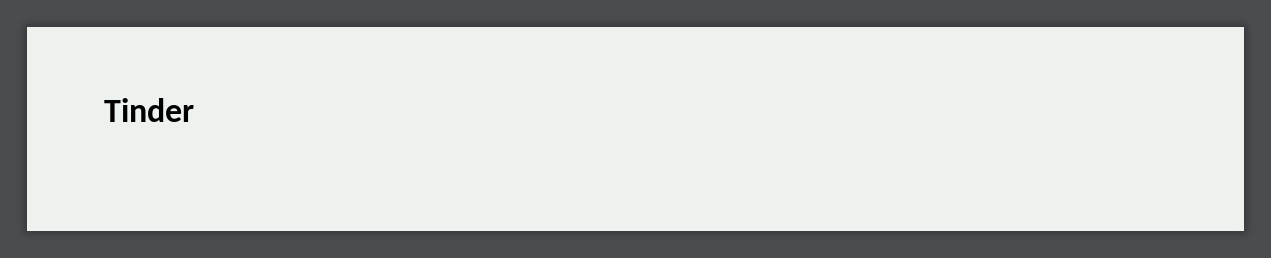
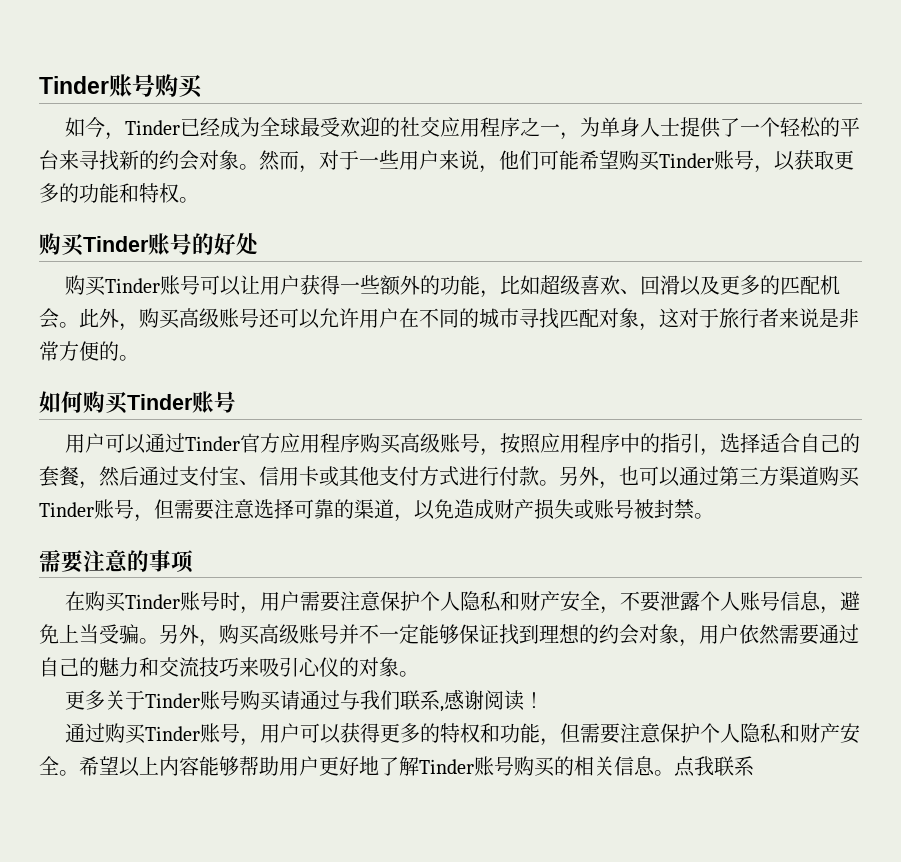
[104,98,194,122] Tinder -> [39,74,203,99] [65,117,861,140] [39,150,854,173] [39,183,199,203] [39,233,259,256] [65,275,841,298] [39,308,859,331] [39,341,139,361] [39,391,236,414] [65,433,861,456] [39,466,860,489] [39,499,714,522] [39,549,194,573] [65,591,861,614] [39,624,859,647] [39,657,419,677] [65,689,545,712] [65,723,861,746] [39,756,754,777] Tinder账号购买 // 如今，Tinder已经成为全球最受欢迎的社交应用程序之一，为单身人士提供了一个轻松的平台来寻找新的约会对象。然而，对于一些用户来说，他们可能希望购买Tinder账号，以获取更多的功能和特权。 // 购买Tinder账号的好处 // 购买Tinder账号可以让用户获得一些额外的功能，比如超级喜欢、回滑以及更多的匹配机会。此外，购买高级账号还可以允许用户在不同的城市寻找匹配对象，这对于旅行者来说是非常方便的。 // 如何购买Tinder账号 // 用户可以通过Tinder官方应用程序购买高级账号，按照应用程序中的指引，选择适合自己的套餐，然后通过支付宝、信用卡或其他支付方式进行付款。另外，也可以通过第三方渠道购买Tinder账号，但需要注意选择可靠的渠道，以免造成财产损失或账号被封禁。 // 需要注意的事项 // 在购买Tinder账号时，用户需要注意保护个人隐私和财产安全，不要泄露个人账号信息，避免上当受骗。另外，购买高级账号并不一定能够保证找到理想的约会对象，用户依然需要通过自己的魅力和交流技巧来吸引心仪的对象。 // 更多关于Tinder账号购买请通过与我们联系,感谢阅读！ // 通过购买Tinder账号，用户可以获得更多的特权和功能，但需要注意保护个人隐私和财产安全。希望以上内容能够帮助用户更好地了解Tinder账号购买的相关信息。点我联系

